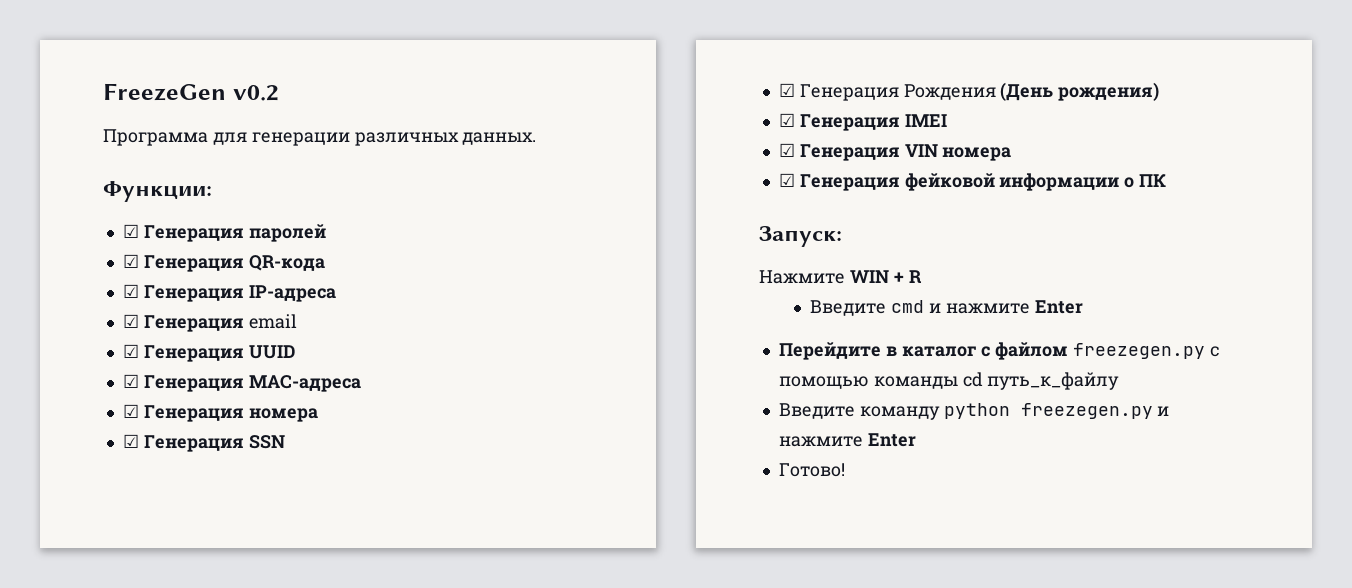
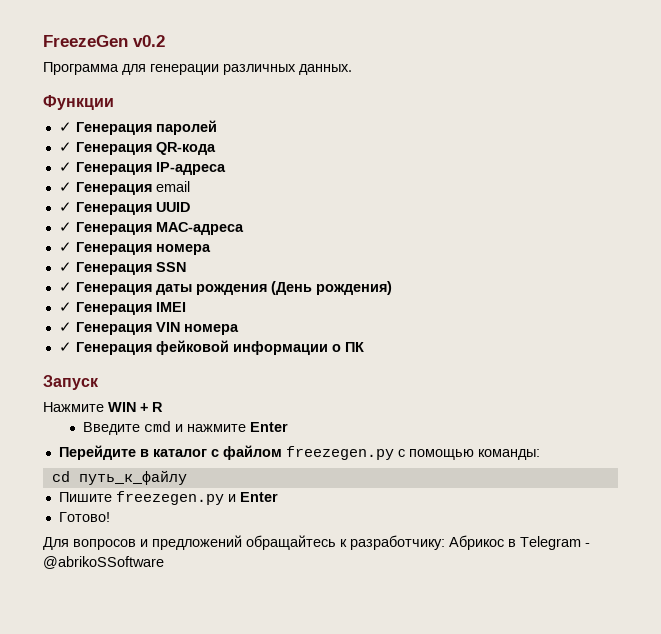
[103,181,212,202] [122,224,139,238] Функции: // ☑ -> [43,95,114,110] [58,122,72,132] Функции // ✓
[122,254,139,268] ☑ -> [58,142,72,152] ✓
[122,284,139,298] ☑ -> [58,162,72,172] ✓
[122,314,139,328] ☑ -> [58,182,72,192] ✓
[122,344,139,358] ☑ -> [58,202,72,212] ✓
[122,374,139,388] ☑ -> [58,222,72,232] ✓
[122,404,139,418] ☑ -> [58,242,72,252] ✓
[122,434,139,448] ☑ -> [58,262,72,272] ✓
[778,83,996,101] ☑ Генерация Рождения -> [58,282,267,295] ✓ Генерация даты рождения
[778,113,795,127] ☑ -> [58,302,72,312] ✓
[778,143,795,157] ☑ -> [58,322,72,332] ✓
[778,173,795,187] ☑ -> [58,342,72,352] ✓
[759,226,842,247] Запуск: -> [43,375,99,390] Запуск
[873,376,958,389] команды -> [477,449,540,460] команды: //
[778,403,1010,420] Введите команду python -> [58,492,112,502] Пишите
[778,436,863,447] нажмите -> (236, 498) none
(845, 470) none -> [43,535,590,550] [43,556,164,569] // Для вопросов и предложений обращайтесь к разработчику: Абрикос в Telegram - @abrikoSSoftware

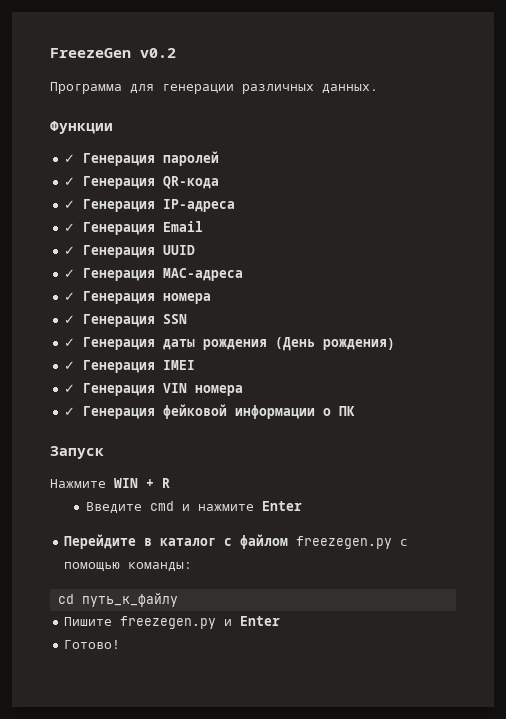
[155,181,190,192] email -> [163,221,204,232] Email
[43,535,590,550] [43,556,164,569] // Для вопросов и предложений обращайтесь к разработчику: Абрикос в Telegram - @abrikoSSoftware -> (121, 644) none

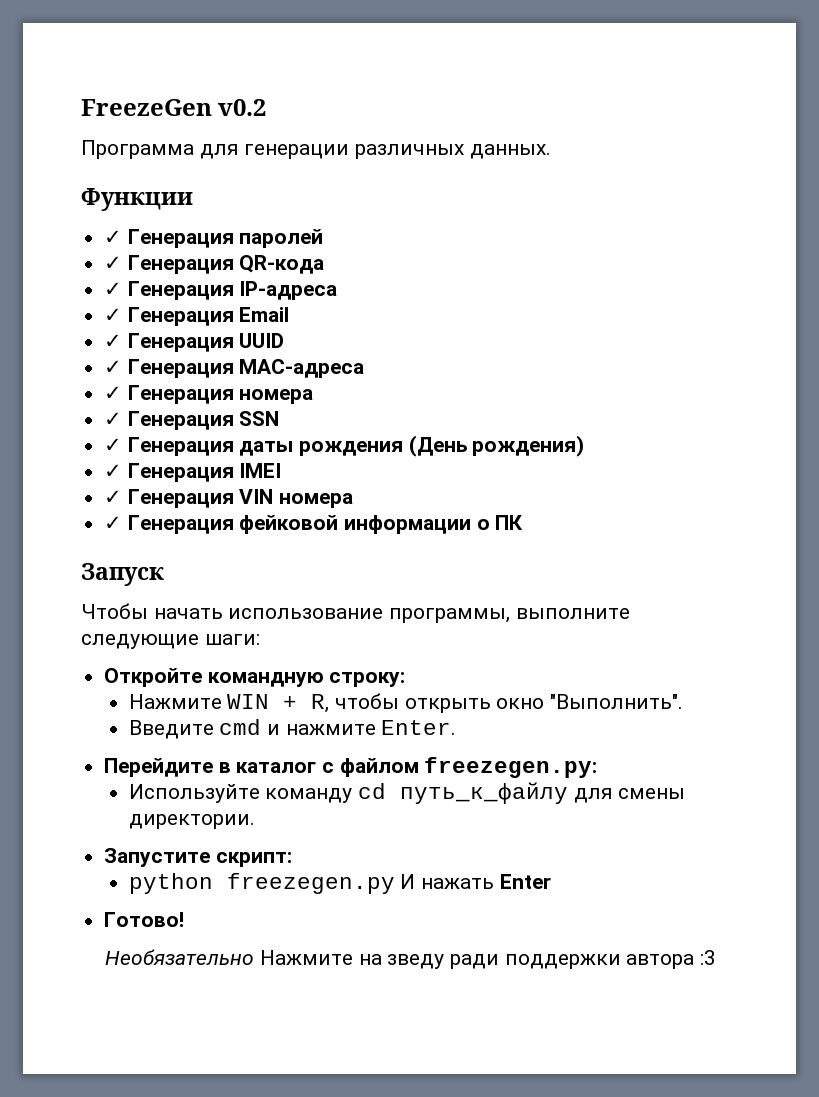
[50,478,170,488] Нажмите WIN + R -> [81,603,630,623] [81,634,260,649] [104,668,406,687] [128,693,683,713] Чтобы начать использование программы, выполните следующие шаги: // Откройте командную строку: // Нажмите WIN + R, чтобы открыть окно "Выполнить".
[261,501,302,511] Enter -> [381,720,457,735] Enter.
[296,536,409,549] [64,562,193,572] [57,593,178,607] [64,616,281,629] [64,640,121,649] freezegen.py с помощью команды: // cd путь_к_файлу // Пишите freezegen.py и Enter // Готово! -> [424,757,598,778] [128,782,686,804] [128,814,255,829] [104,848,292,867] [128,873,551,894] [104,912,185,927] [105,949,717,969] freezegen.py: // Используйте команду cd путь_к_файлу для смены директории. // Запустите скрипт: // python freezegen.py И нажать Enter // Готово! // Необязательно Нажмите на зведу ради поддержки автора :3

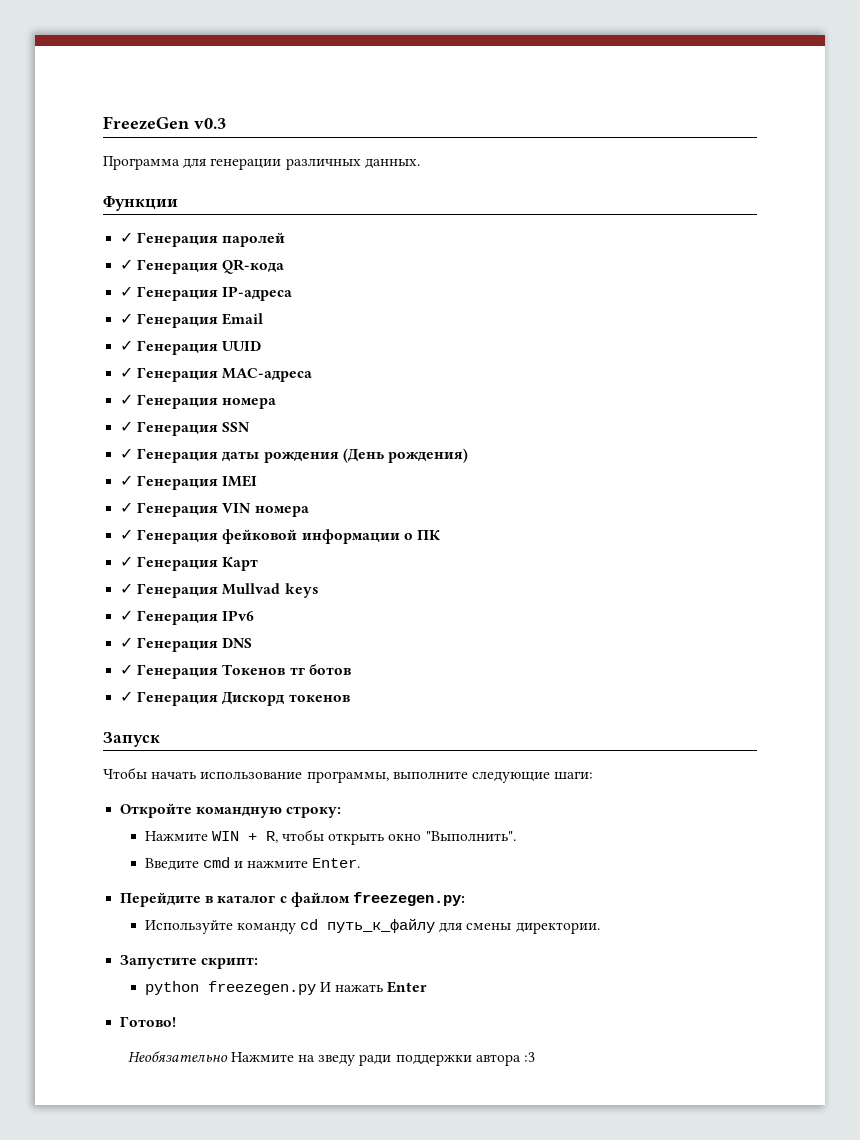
[218,99,267,116] v0.2 -> [194,118,226,129] v0.3
(524, 522) none -> [120,556,259,571] [120,583,319,598] [120,610,255,625] [120,637,253,652] [120,664,351,679] [120,691,350,706] // ✓ Генерация Карт // ✓ Генерация Mullvad keys // ✓ Генерация IPv6 // ✓ Генерация DNS // ✓ Генерация Токенов тг ботов // ✓ Генерация Дискорд токенов

